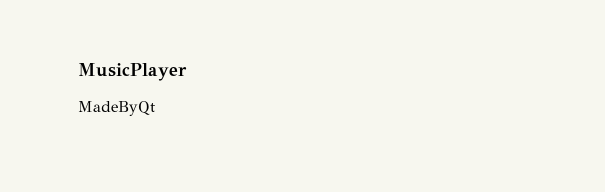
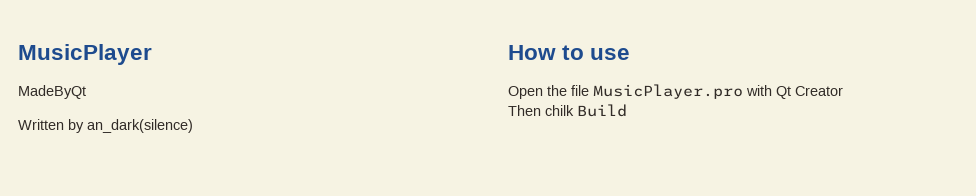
(155, 108) none -> [18,119,193,133] [508,45,631,60] [508,84,843,99] [508,104,627,117] // Written by an_dark(silence) // How to use // Open the file MusicPlayer.pro with Qt Creator // Then chilk Build

